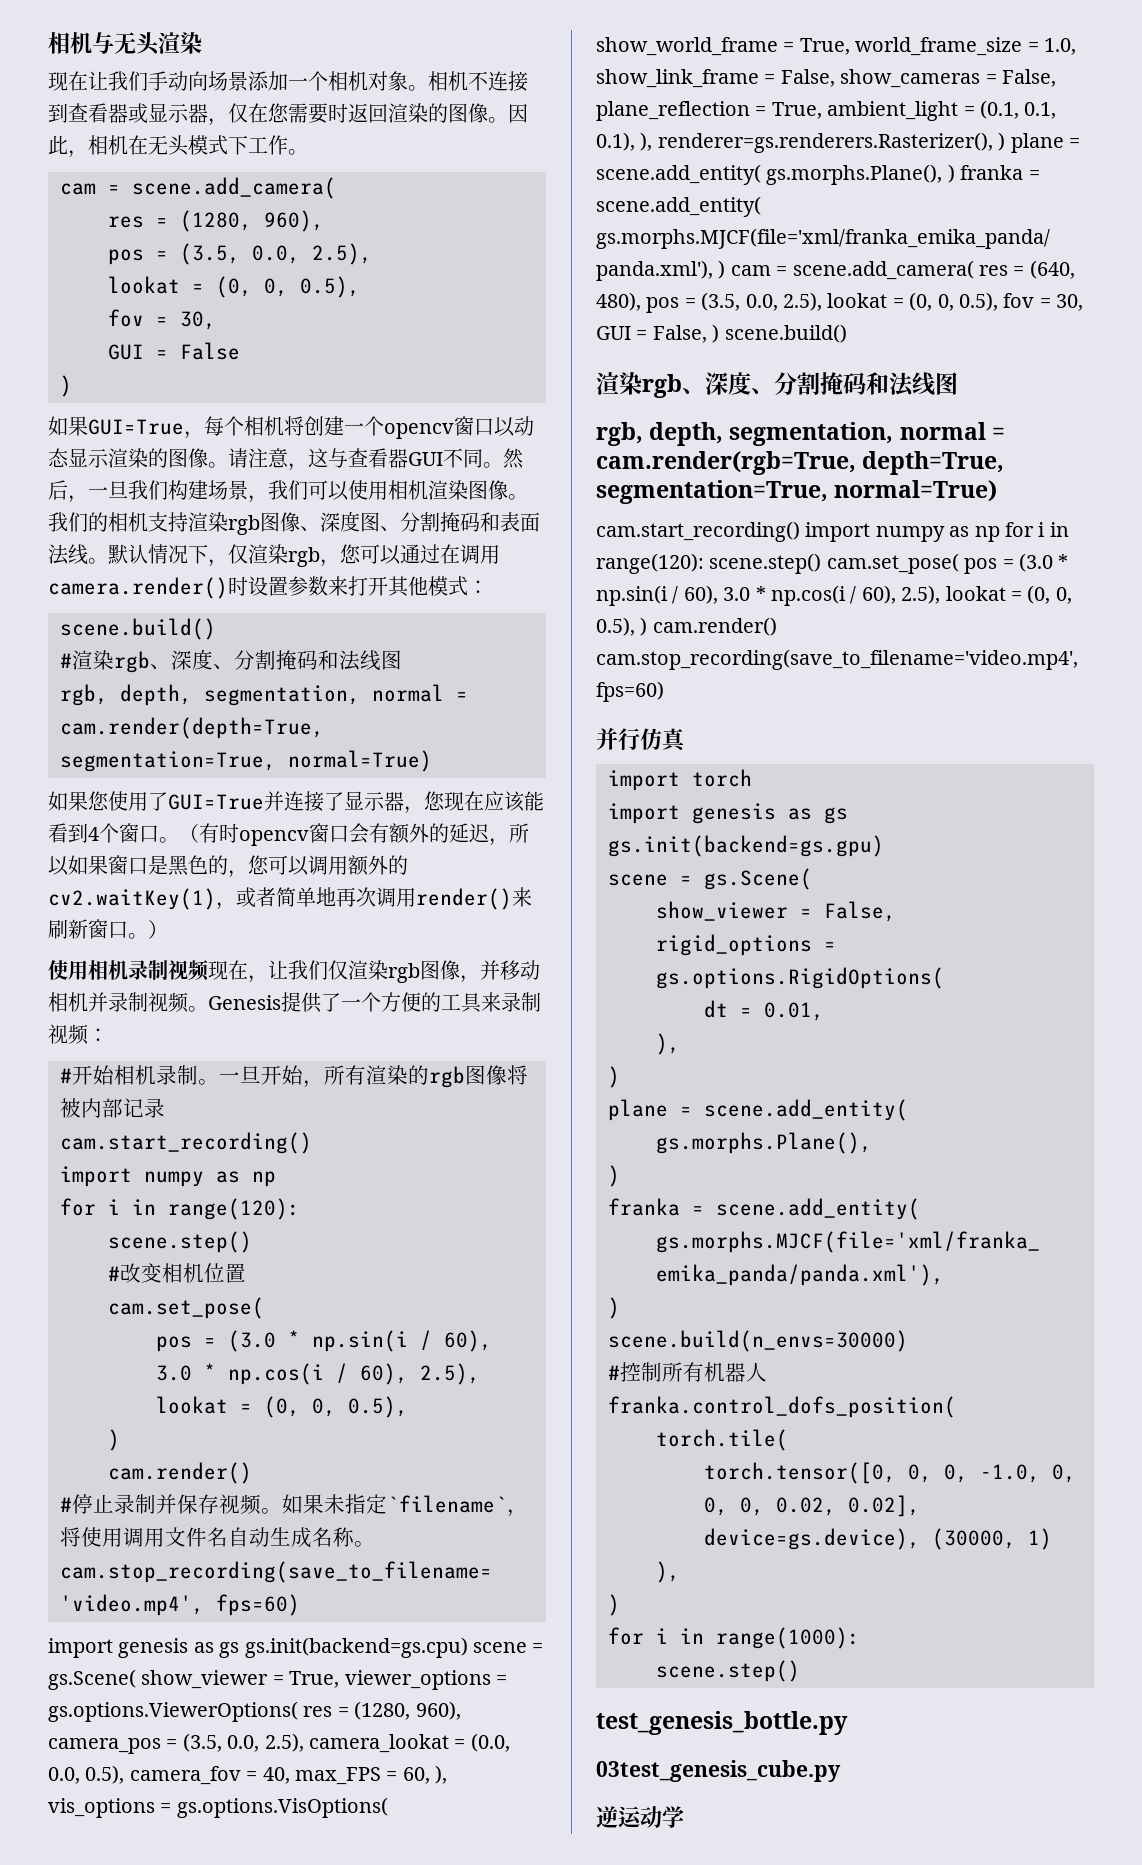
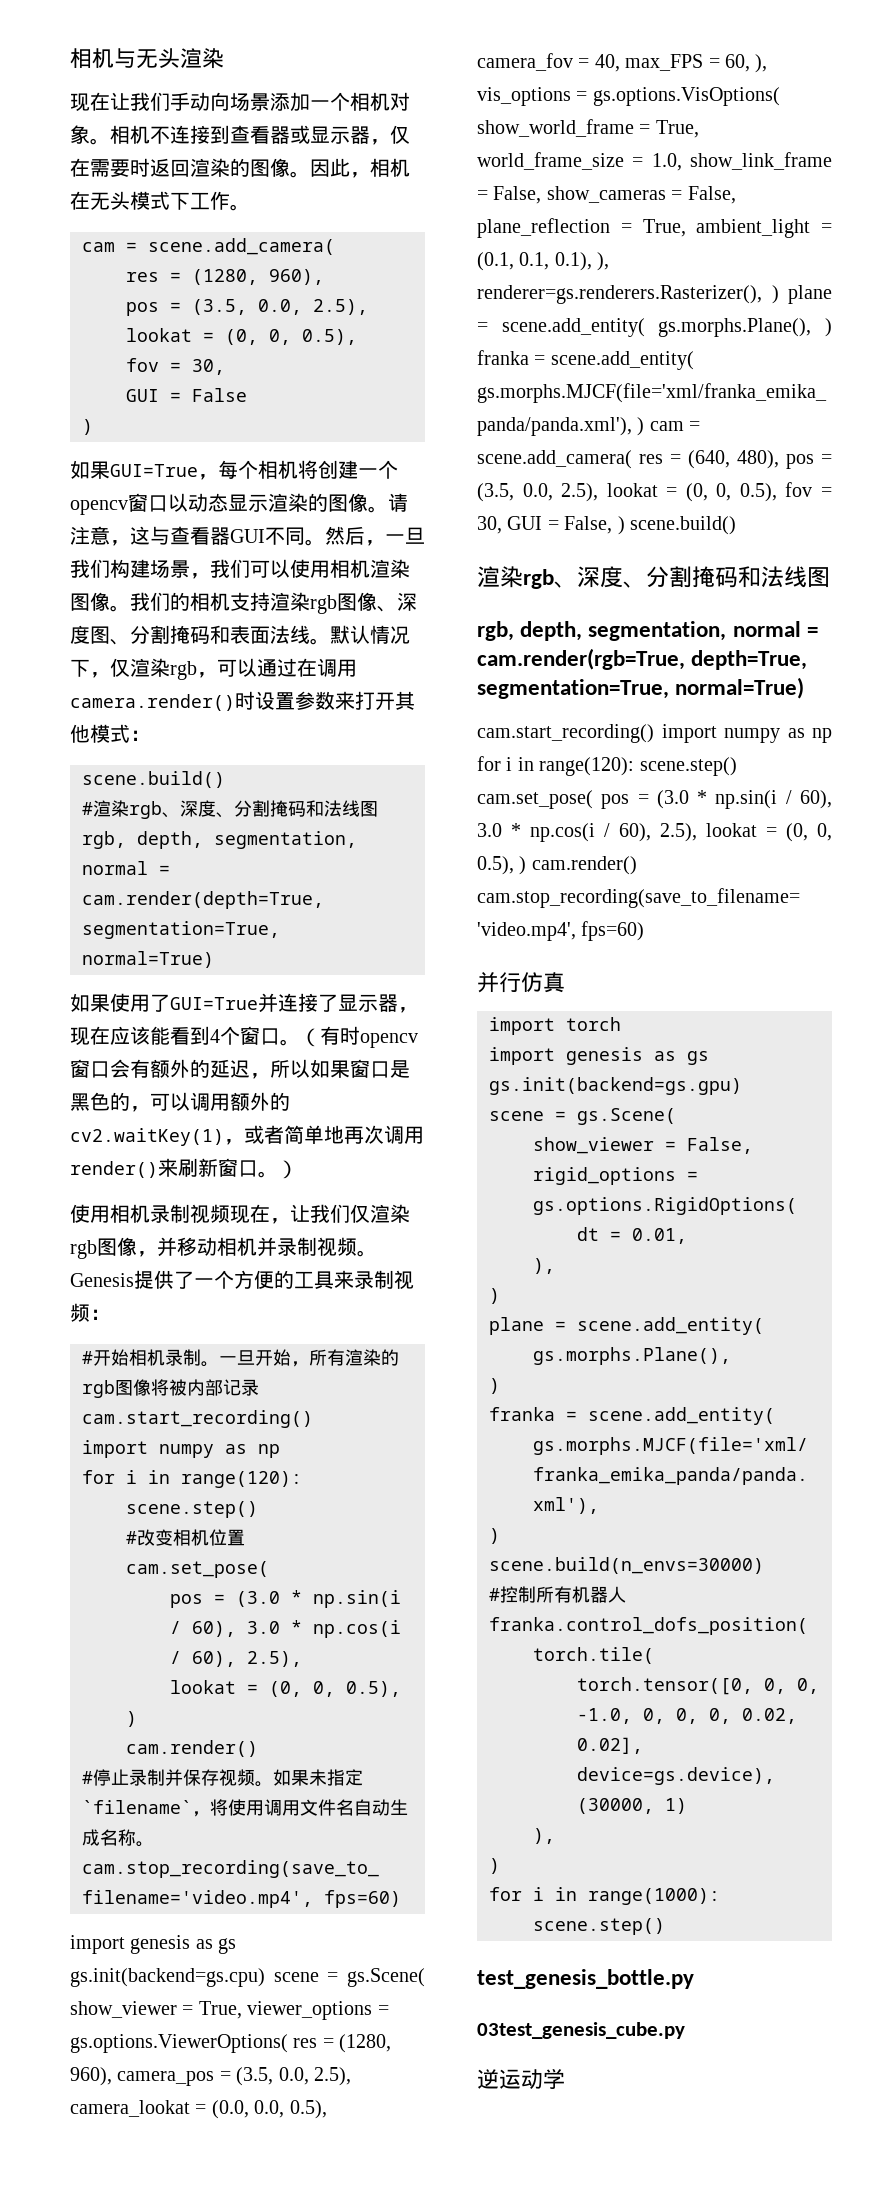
[268,103,289,123] 您 -> (90, 167) none
[340,544,361,564] 您 -> (217, 675) none
[88,791,109,811] 您 -> (110, 1003) none
[424,791,445,811] 您 -> (418, 1010) none
[248,855,269,875] 您 -> (150, 1109) none

